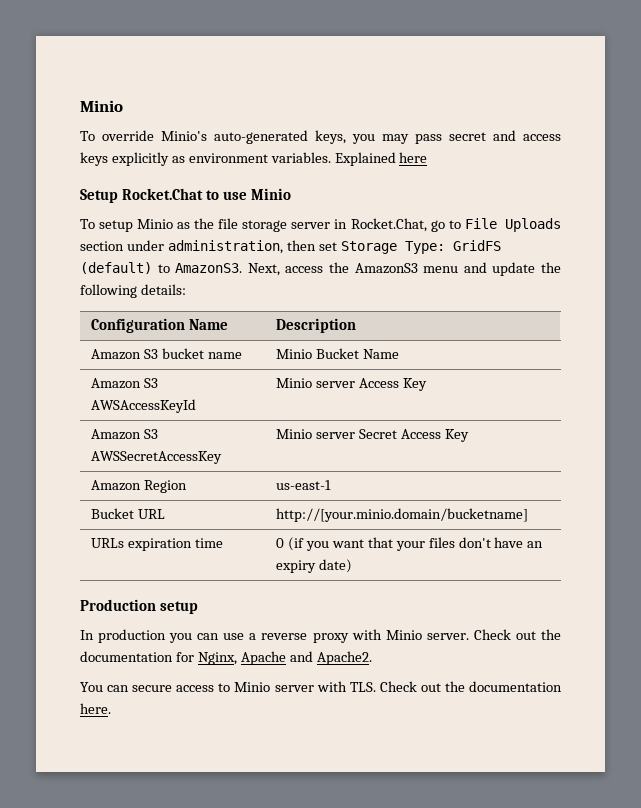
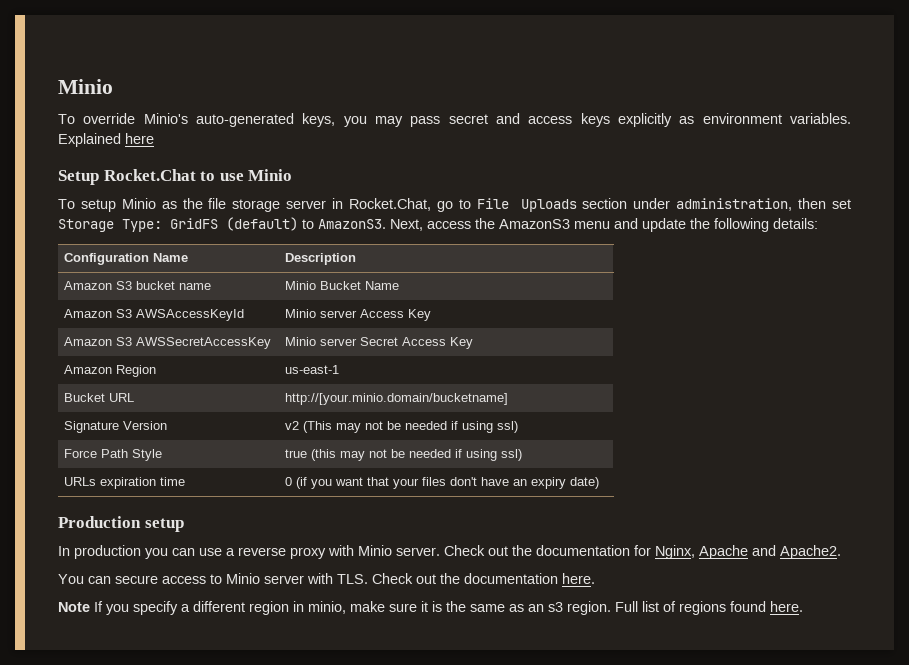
(529, 515) none -> [64,421,168,433] [285,421,519,433] [64,449,163,461] [285,449,523,461] // Signature Version | v2 (This may not be needed if using ssl) // Force Path Style | true (this may not be needed if using ssl)
(111, 708) none -> [58,601,803,615] // Note If you specify a different region in minio, make sure it is the same as an s3 region. Full list of regions found here.

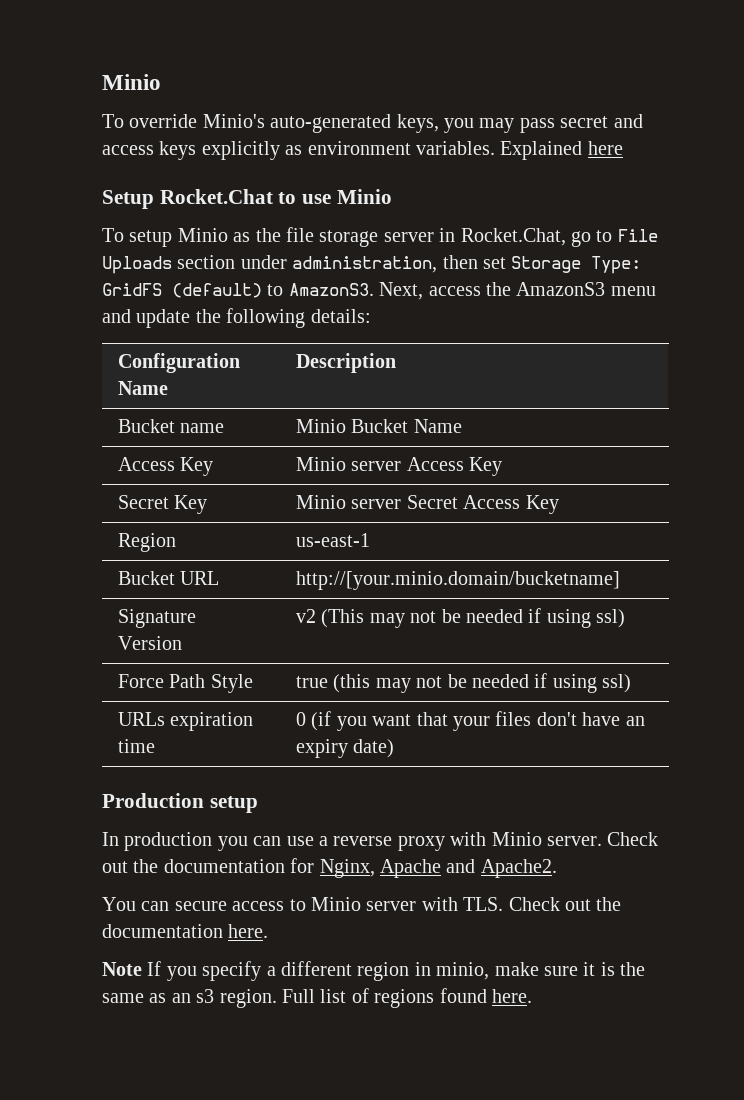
[64,281,176,290] Amazon S3 bucket -> [117,419,175,433] Bucket
[64,309,245,321] Amazon S3 AWSAccessKeyId -> [117,457,214,476] Access Key
[64,337,272,349] Amazon S3 AWSSecretAccessKey -> [117,495,208,514] Secret Key
[64,365,113,374] Amazon -> (559, 504) none

